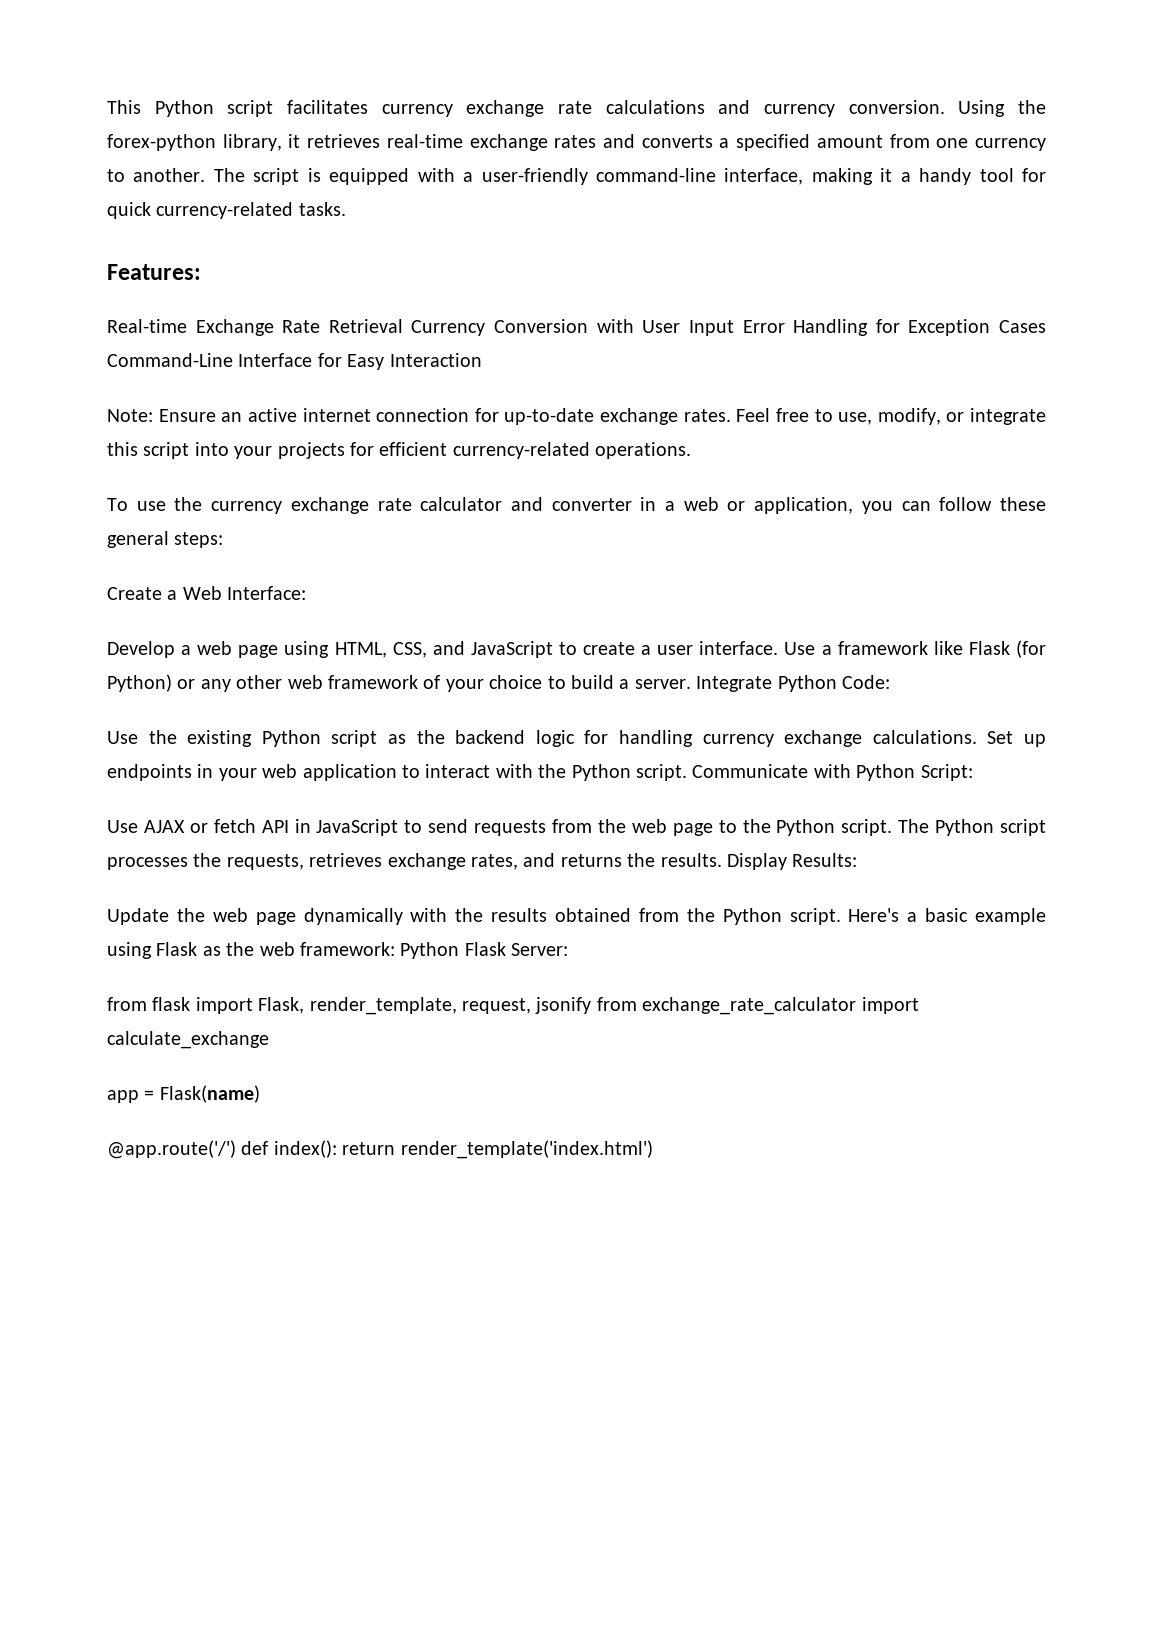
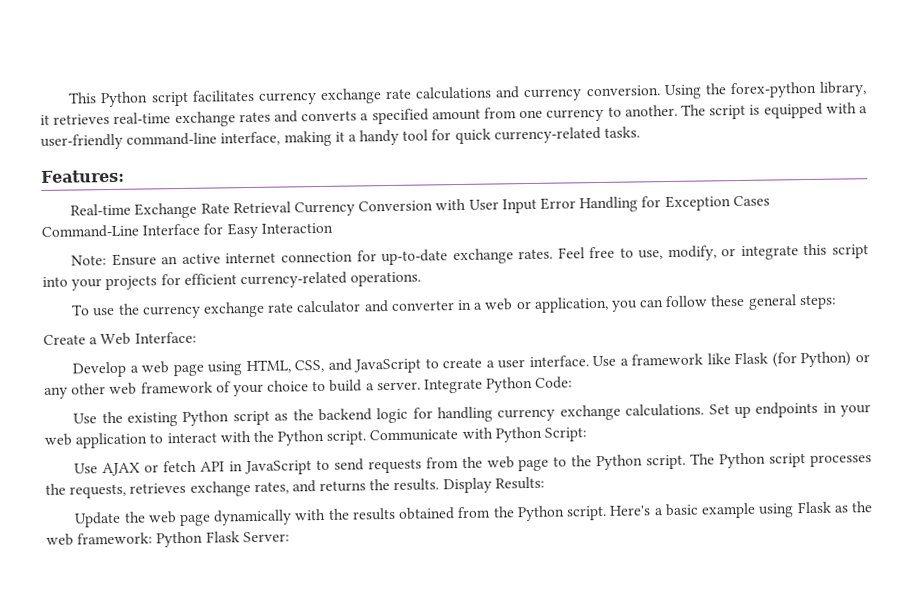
[107,997,919,1015] [107,1031,269,1049] [107,1085,260,1103] [107,1140,653,1159] // from flask import Flask, render_template, request, jsonify from exchange_rate_calculator import calculate_exchange // app = Flask(name) // @app.route('/') def index(): return render_template('index.html') -> (290, 537) none

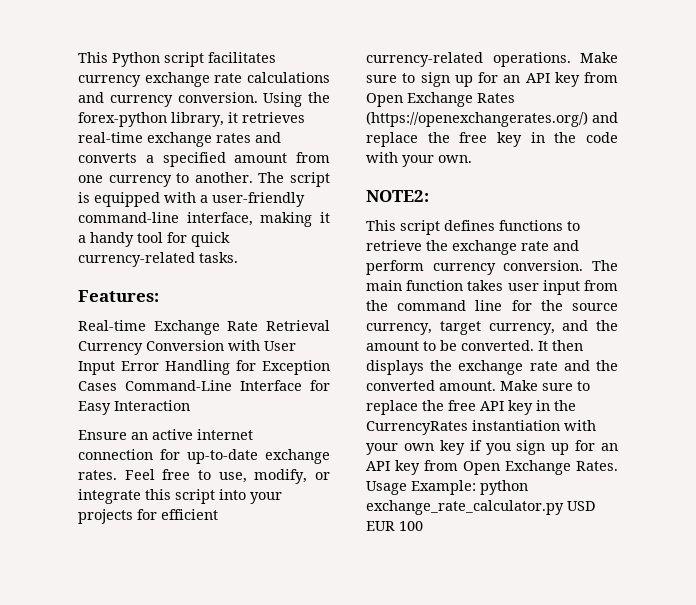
[71,255,108,266] Note: -> (190, 405) none
[71,294,837,319] [43,331,197,346] [72,351,870,378] [44,376,574,399] [73,401,871,427] [44,426,588,449] [74,452,872,477] [45,476,545,499] [74,501,874,528] [46,531,290,548] // To use the currency exchange rate calculator and converter in a web or application, you can follow these general steps: // Create a Web Interface: // Develop a web page using HTML, CSS, and JavaScript to create a user interface. Use a framework like Flask (for Python) or any other web framework of your choice to build a server. Integrate Python Code: // Use the existing Python script as the backend logic for handling currency exchange calculations. Set up endpoints in your web application to interact with the Python script. Communicate with Python Script: // Use AJAX or fetch API in JavaScript to send requests from the web page to the Python script. The Python script processes the requests, retrieves exchange rates, and returns the results. Display Results: // Update the web page dynamically with the results obtained from the Python script. Here's a basic example using Flask as the web framework: Python Flask Server: -> [580,52,618,63] [366,72,618,87] [366,92,515,107] [366,111,618,127] [366,132,618,147] [366,152,472,167] [366,190,429,202] [366,220,580,235] [366,240,579,255] [366,260,618,275] [366,280,618,295] [366,300,618,311] [366,320,618,335] [366,340,583,351] [366,360,618,375] [366,380,590,391] [366,400,576,415] [366,420,596,435] [366,440,618,455] [366,460,618,475] [366,480,528,495] [366,500,596,515] [366,521,423,531] Make sure to sign up for an API key from Open Exchange Rates (https://openexchangerates.org/) and replace the free key in the code with your own. // NOTE2: // This script defines functions to retrieve the exchange rate and perform currency conversion. The main function takes user input from the command line for the source currency, target currency, and the amount to be converted. It then displays the exchange rate and the converted amount. Make sure to replace the free API key in the CurrencyRates instantiation with your own key if you sign up for an API key from Open Exchange Rates. Usage Example: python exchange_rate_calculator.py USD EUR 100

